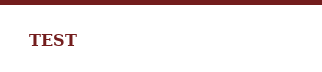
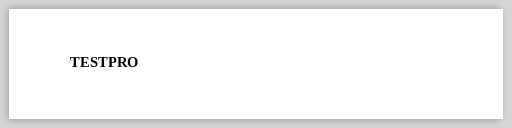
[29,34,77,46] TEST -> [70,57,138,67] TESTPRO

